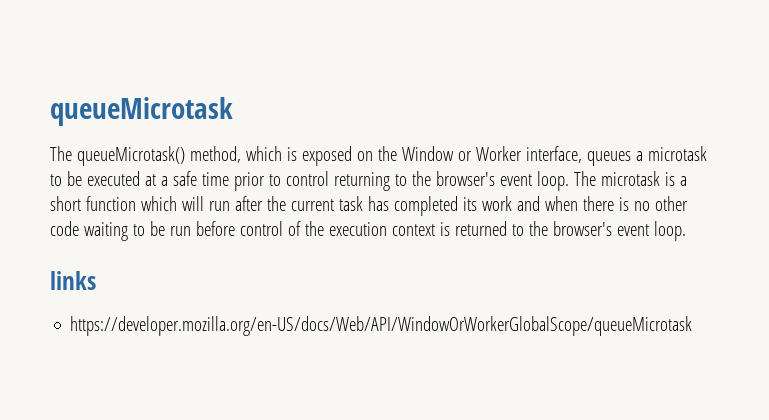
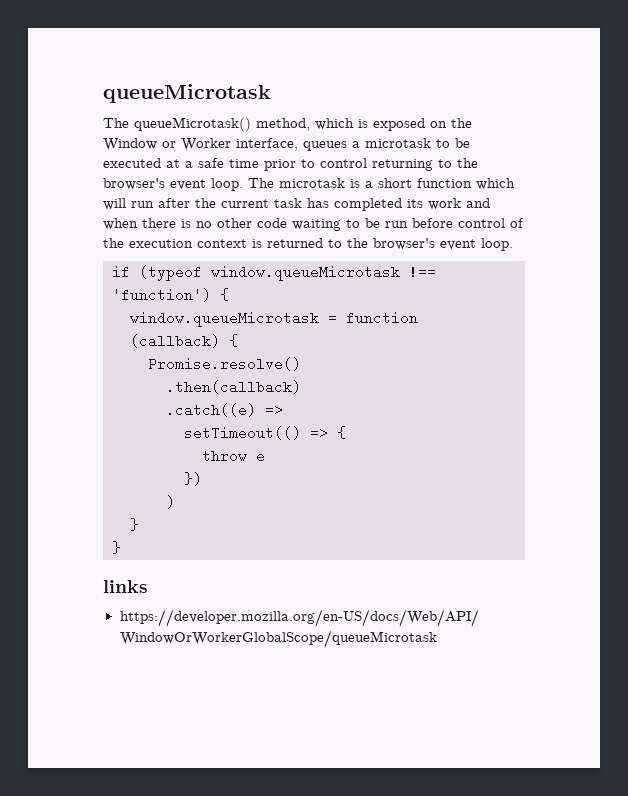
(686, 231) none -> [112,265,436,281] [112,288,229,302] [130,311,418,327] [130,334,238,348] [148,357,301,371] [166,380,301,394] [166,403,283,417] [184,426,346,440] [202,449,265,463] [184,472,202,486] [166,495,175,509] [130,518,139,531] [112,541,121,554] // if (typeof window.queueMicrotask !== 'function') { // window.queueMicrotask = function (callback) { // Promise.resolve() // .then(callback) // .catch((e) => // setTimeout(() => { // throw e // }) // ) // } // }

